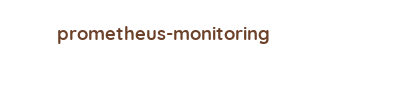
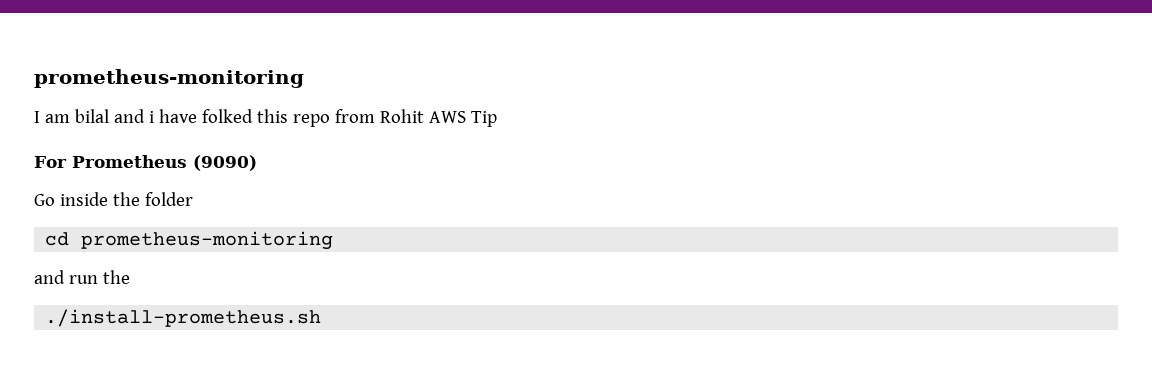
[57,26,270,44] prometheus-monitoring -> [34,69,304,88] [34,109,497,127] [34,155,257,171] [34,192,193,206] [45,231,334,250] [34,270,130,284] [45,309,322,327] prometheus-monitoring // I am bilal and i have folked this repo from Rohit AWS Tip // For Prometheus (9090) // Go inside the folder // cd prometheus-monitoring // and run the // ./install-prometheus.sh

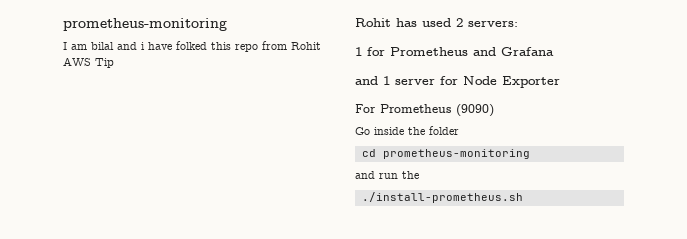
(497, 119) none -> [355,18,518,27] [355,47,554,56] [355,76,560,88] // Rohit has used 2 servers: // 1 for Prometheus and Grafana // and 1 server for Node Exporter

